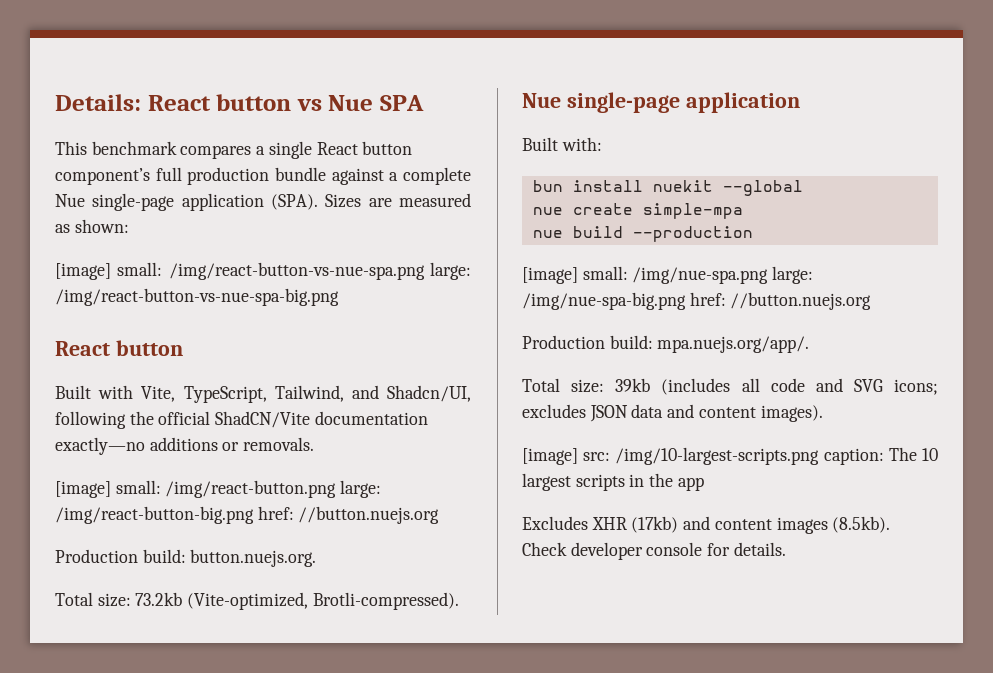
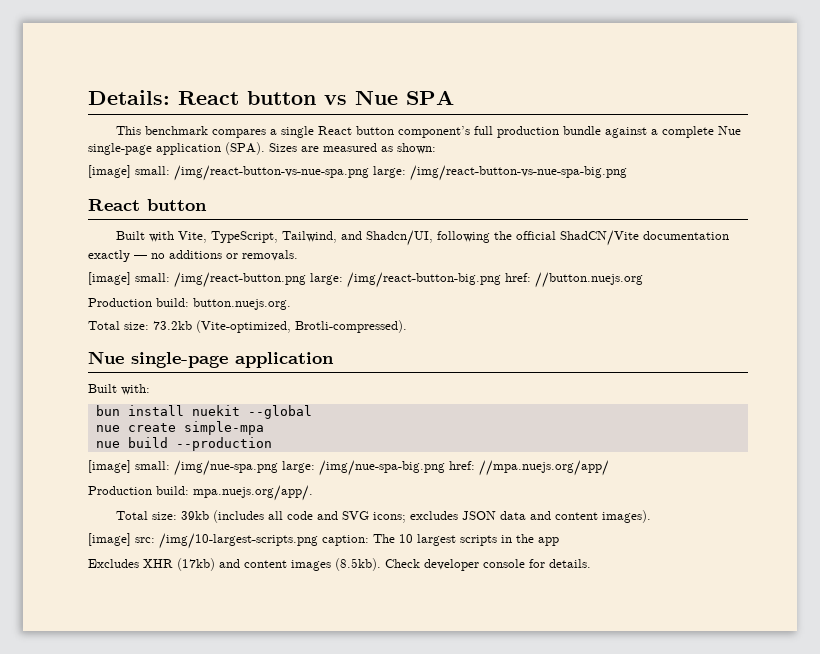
[55,437,145,455] exactly—no -> [88,250,165,262] exactly — no
[730,292,872,310] //button.nuejs.org -> [479,460,609,476] //mpa.nuejs.org/app/

